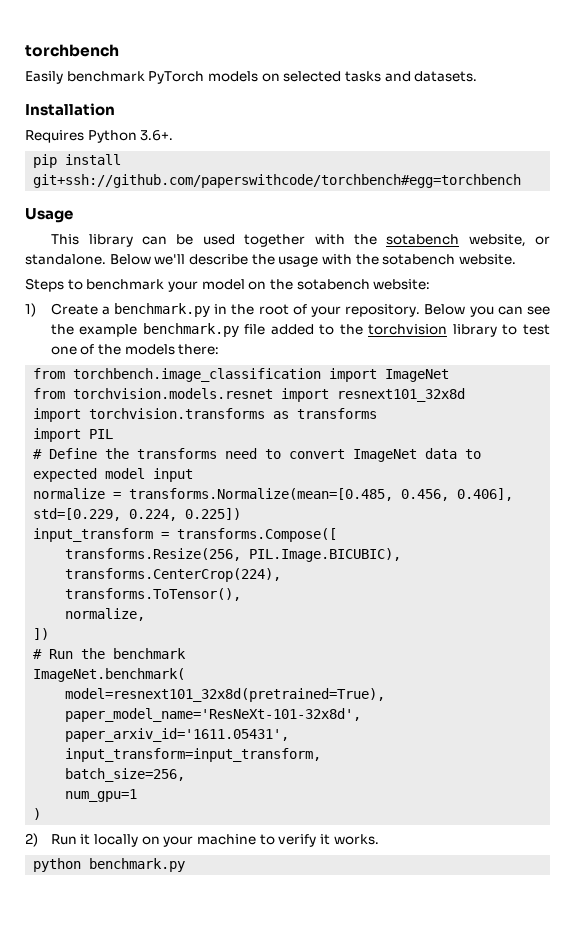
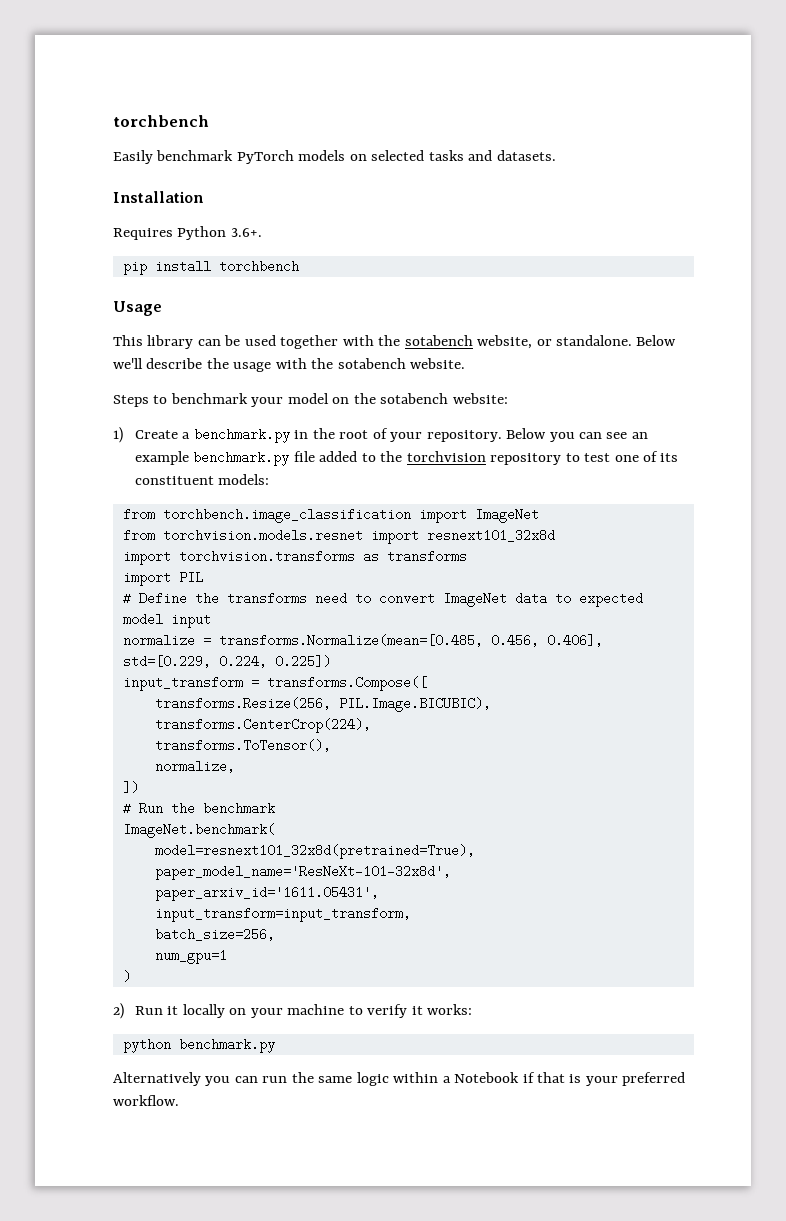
[33,174,522,188] git+ssh://github.com/paperswithcode/torchbench#egg=torchbench -> [218,260,299,273] torchbench
[50,324,74,335] the -> [631,432,648,439] an
[452,324,497,337] library -> [490,453,562,465] repository
[98,344,220,355] the models there: -> [660,453,679,462] [135,474,270,485] its constituent models:
[333,834,379,845] works. -> [427,1004,473,1015] works:
(186, 865) none -> [113,1072,686,1086] [113,1095,179,1106] // Alternatively you can run the same logic within a Notebook if that is your preferred workflow.

